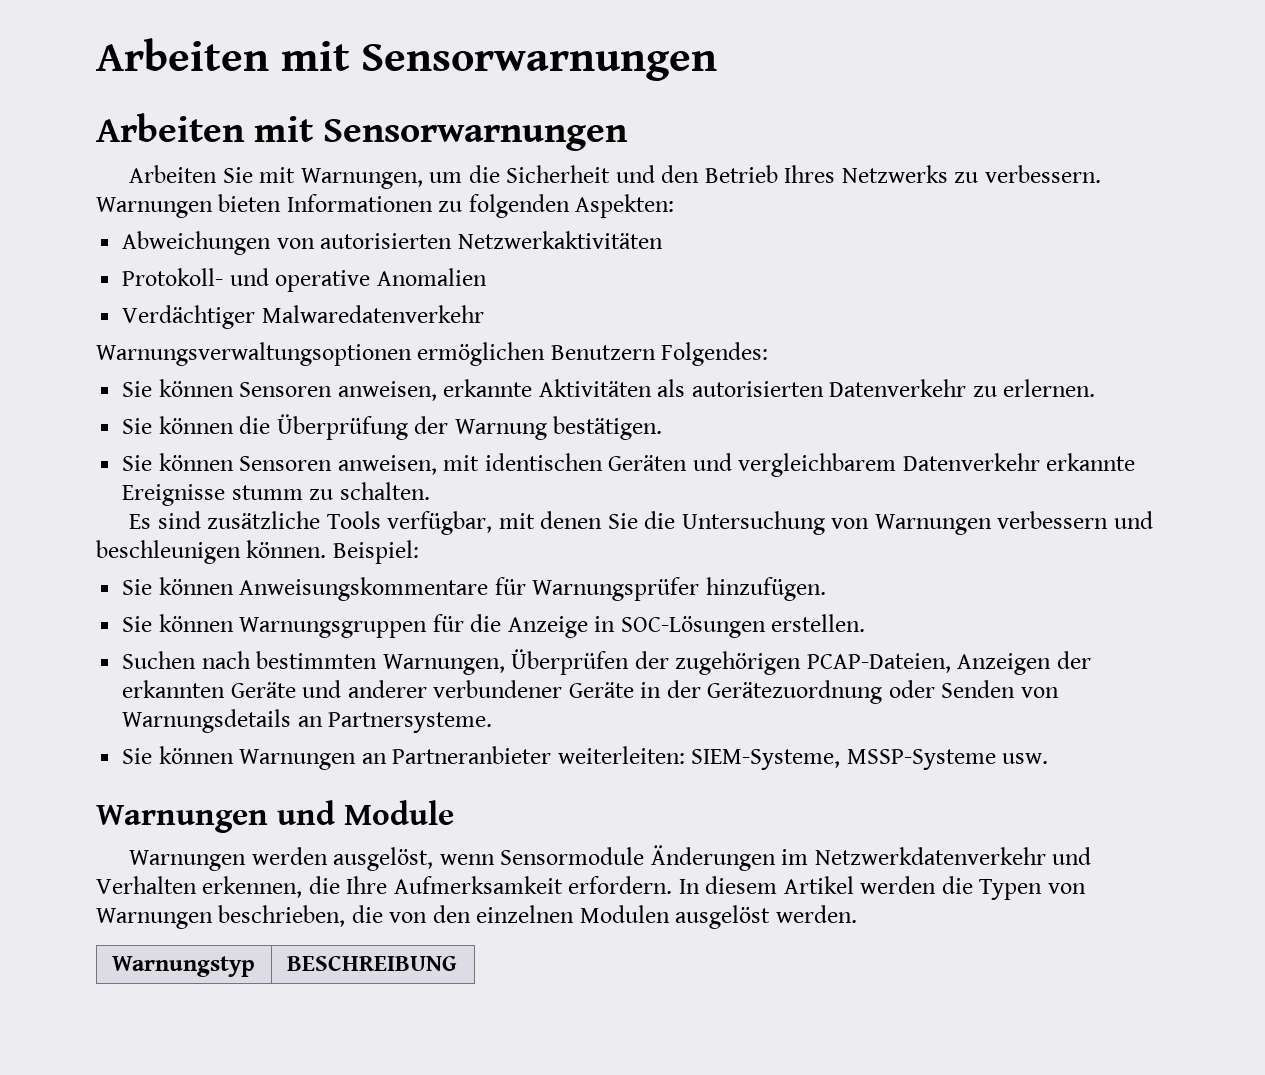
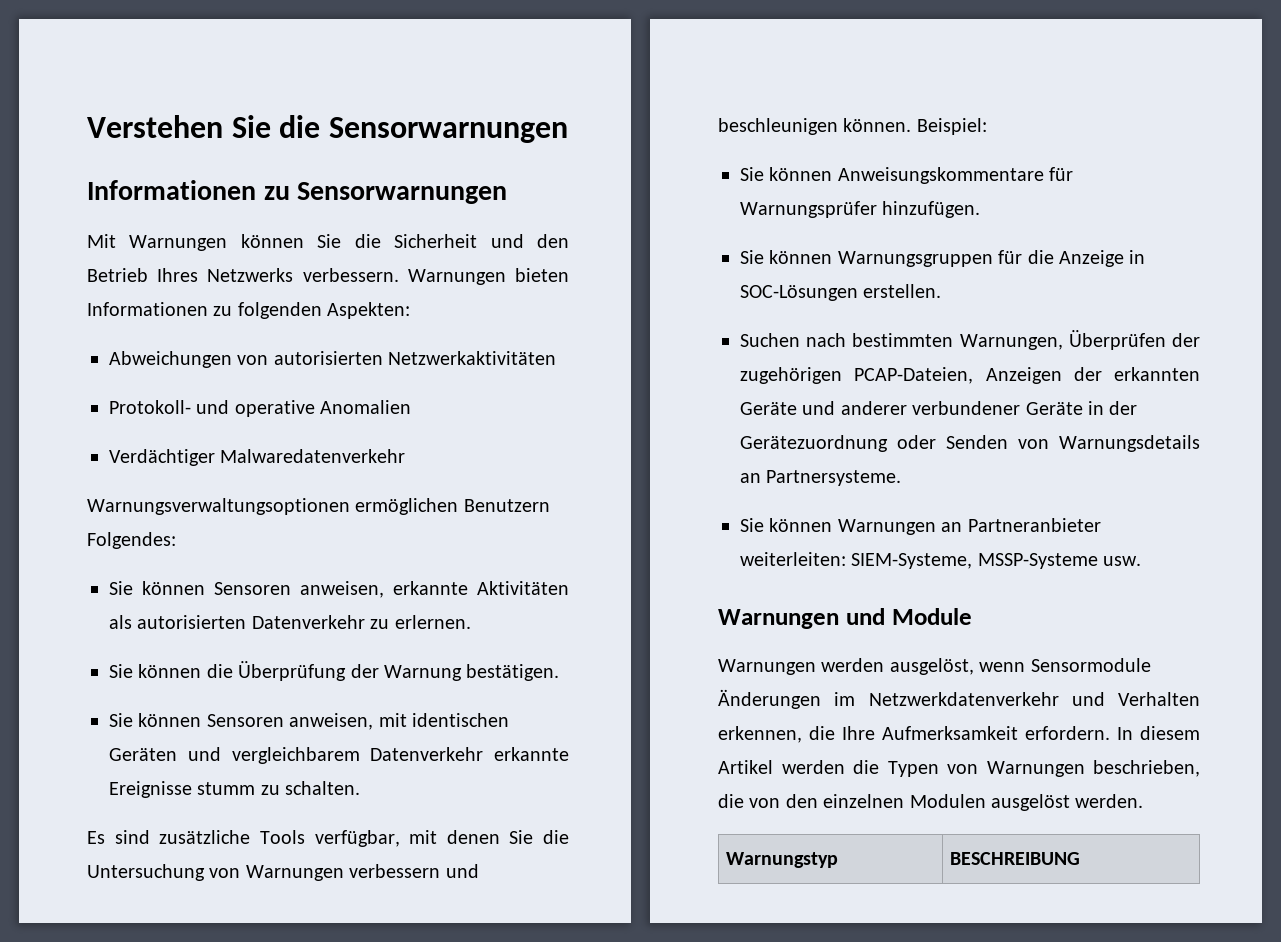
[96,38,718,81] [96,113,629,151] [129,165,463,189] Arbeiten mit Sensorwarnungen // Arbeiten mit Sensorwarnungen // Arbeiten Sie mit Warnungen, um -> [87,115,568,143] [87,180,508,204] [87,234,342,251] Verstehen Sie die Sensorwarnungen // Informationen zu Sensorwarnungen // Mit Warnungen können Sie
[954,172,979,183] zu -> (294, 275) none

